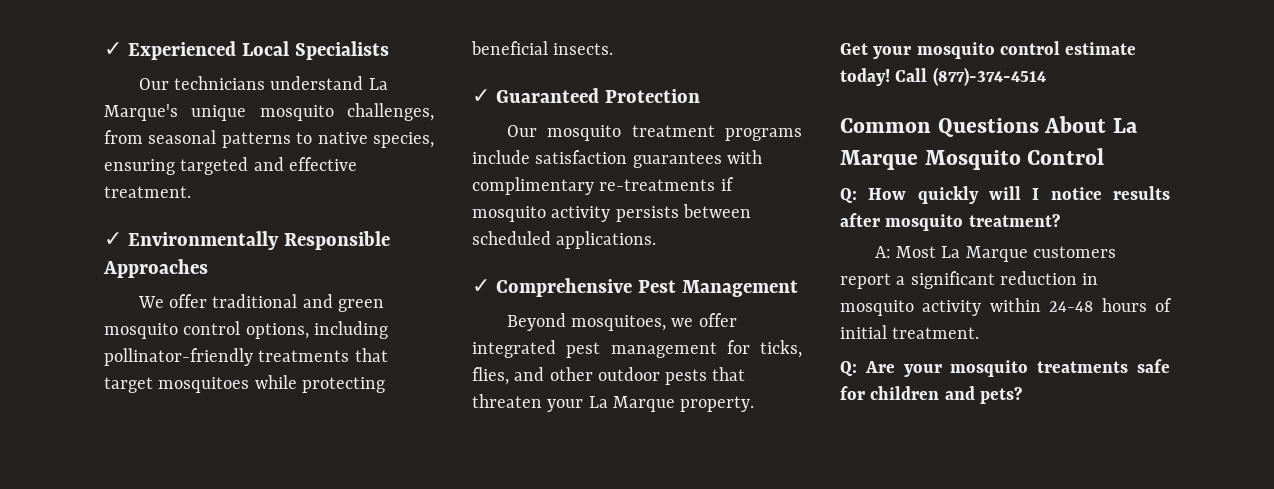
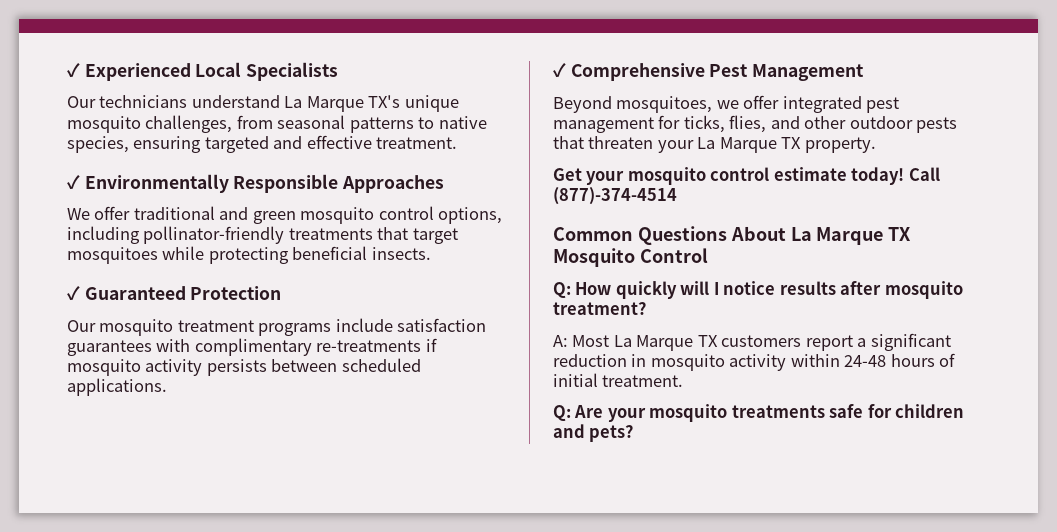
[104,104,178,121] Marque's -> [306,95,401,112] Marque TX's
(675, 404) none -> [781,137,802,149] TX
(918, 160) none -> [888,227,912,241] TX
(1028, 254) none -> [697,335,718,347] TX

